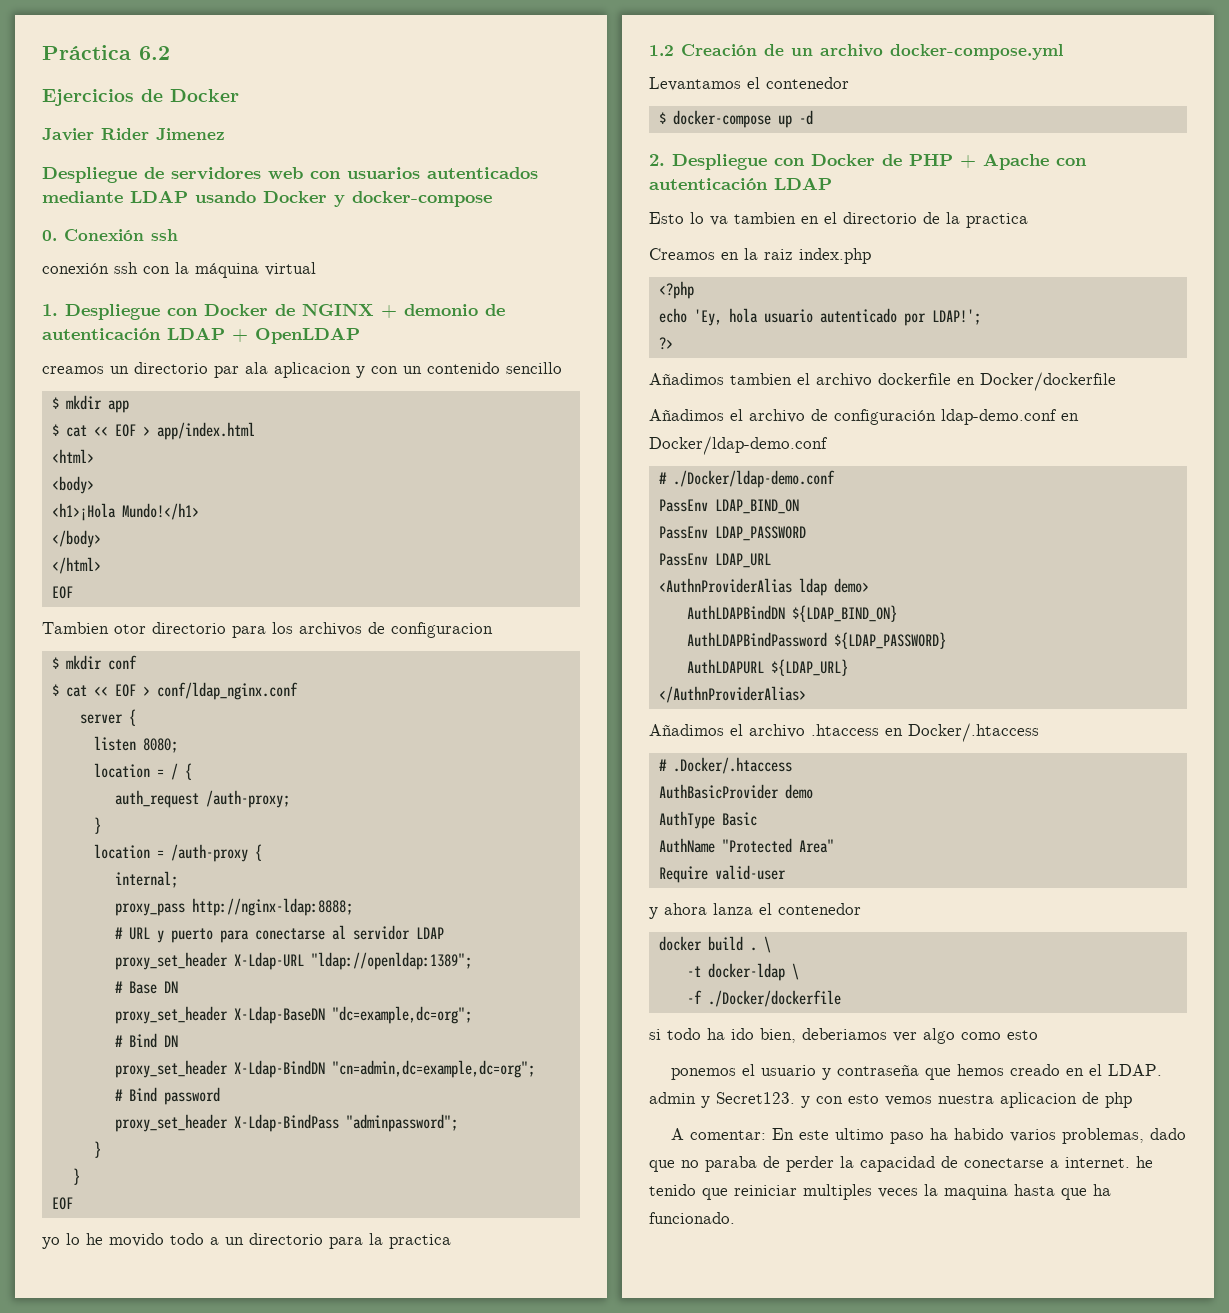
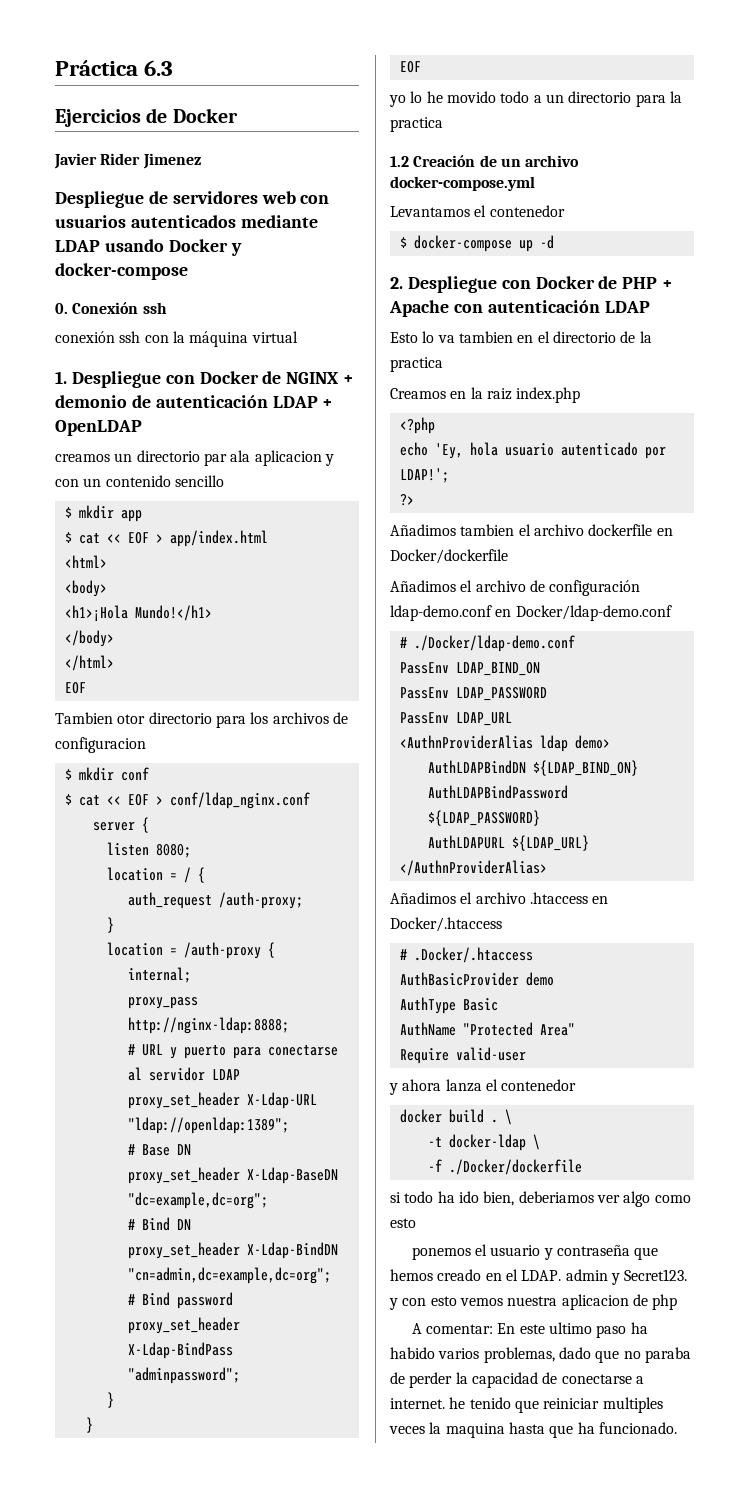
[139,46,170,60] 6.2 -> [144,60,174,76] 6.3

